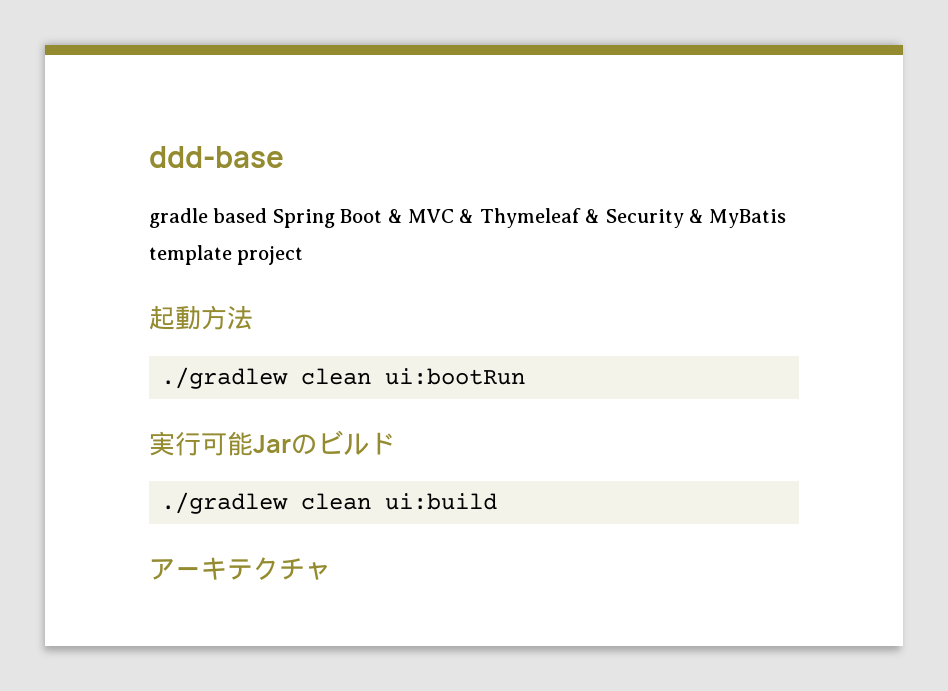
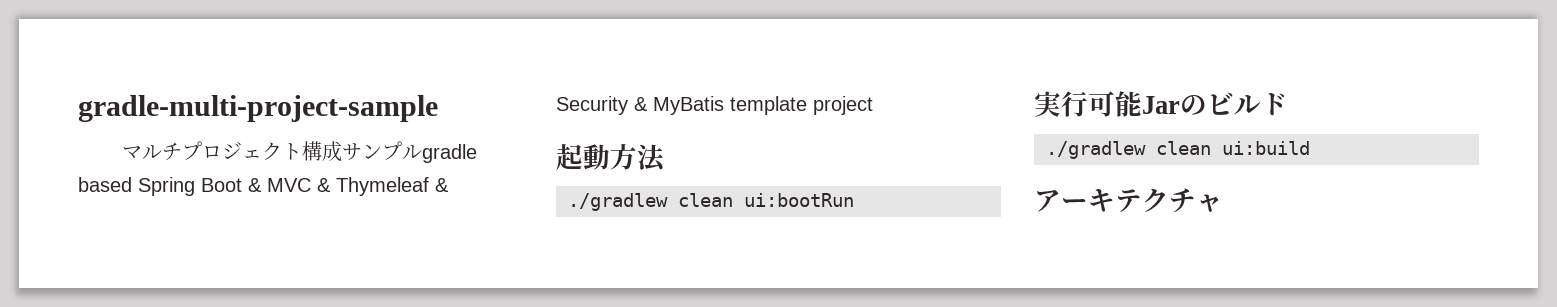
[149,146,284,168] ddd-base // -> [78,95,438,122] [122,141,423,162] gradle-multi-project-sample // マルチプロジェクト構成サンプル

